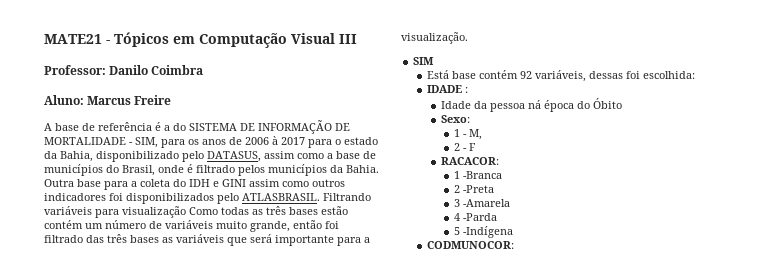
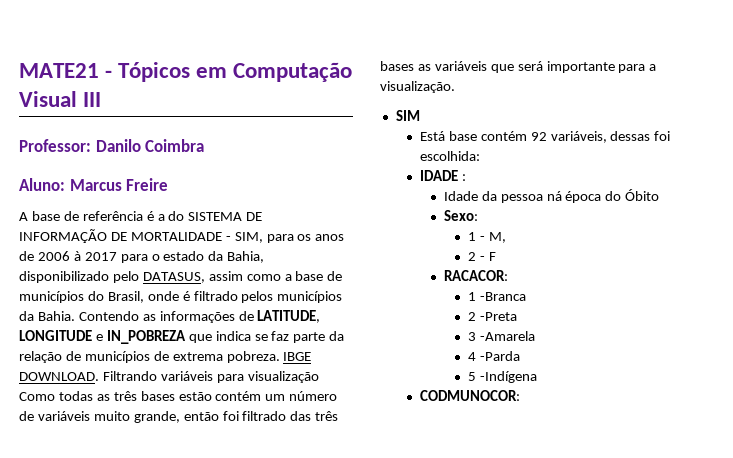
[44,179,345,190] [44,193,320,204] Outra base para a coleta do IDH e GINI assim como outros indicadores foi disponibilizados pelo ATLASBRASIL. -> [78,310,321,323] [19,330,345,344] [19,351,312,363] [19,372,99,381] Contendo as informações de LATITUDE, LONGITUDE e IN_POBREZA que indica se faz parte da relação de municípios de extrema pobreza. IBGE DOWNLOAD.

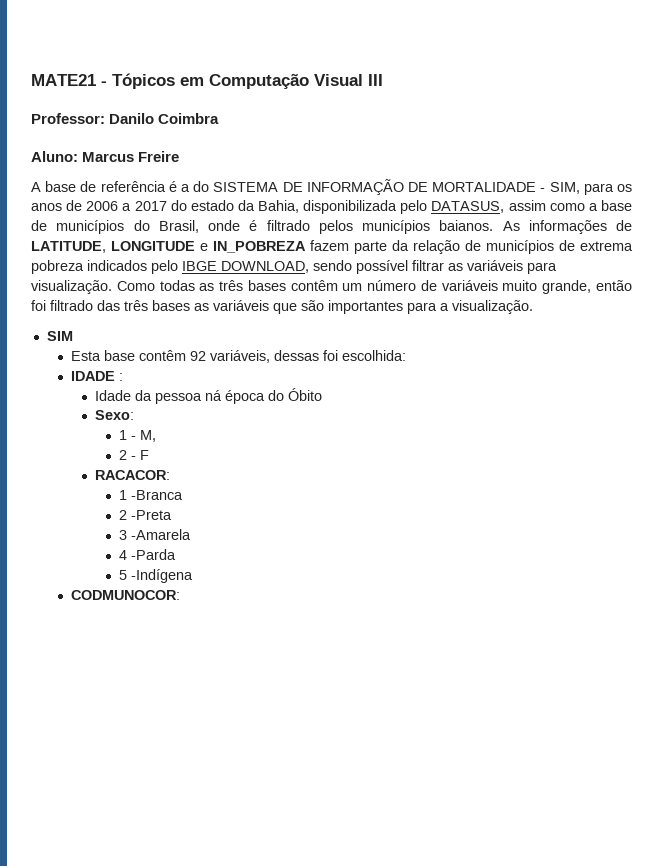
[73,251,160,263] à 2017 para o -> [122,200,187,211] a 2017 do
[19,271,109,283] disponibilizado -> [303,200,398,214] disponibilizada
[19,311,156,321] da Bahia. Contendo as -> [439,220,520,231] baianos. As
[188,331,290,343] que indica se faz -> [310,240,349,251] fazem
[226,351,312,363] [19,371,157,381] pobreza. IBGE DOWNLOAD. Filtrando -> [31,260,463,274] pobreza indicados pelo IBGE DOWNLOAD, sendo possível filtrar as
[247,371,319,383] visualização -> [31,280,112,294] visualização.
[178,391,262,401] estão contém -> [290,280,338,291] contêm
[517,61,615,73] será importante -> [301,300,403,314] são importantes
[419,131,527,141] Está base contém -> [70,350,186,361] Esta base contêm

